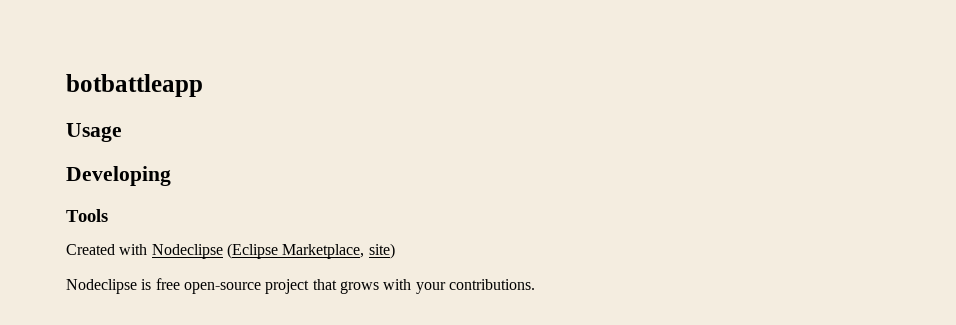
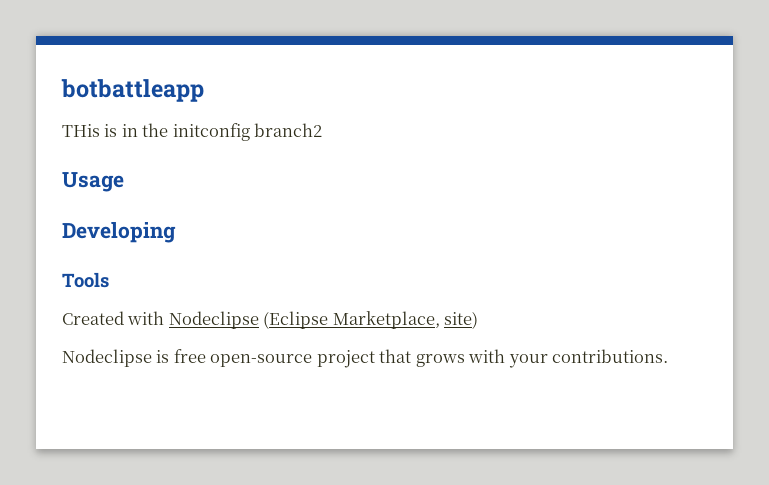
(203, 85) none -> [62,123,323,141] // THis is in the initconfig branch2

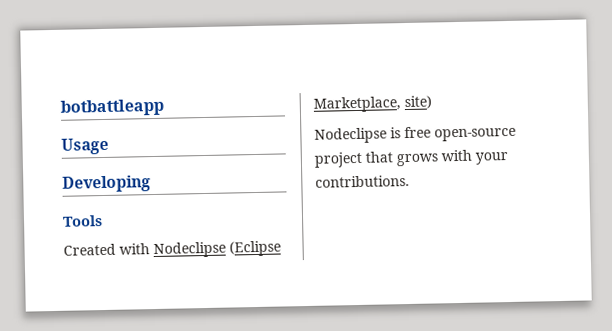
[62,123,323,141] // THis is in the initconfig branch2 -> (164, 107) none

